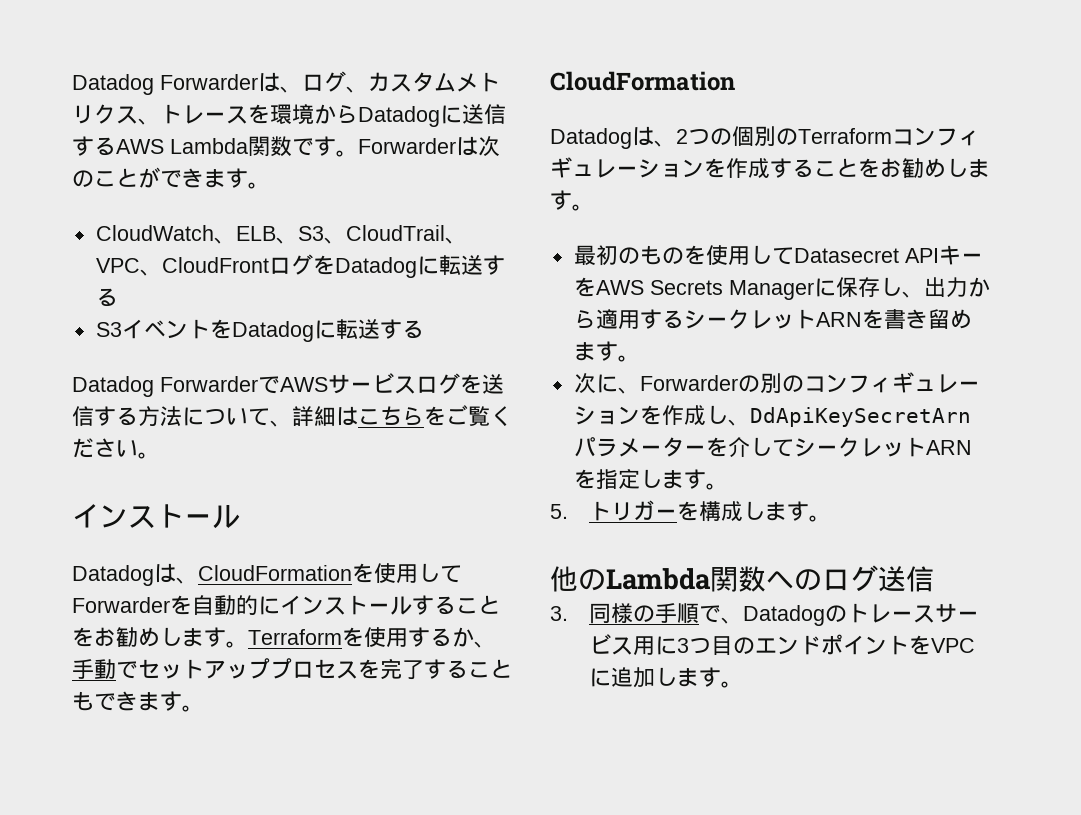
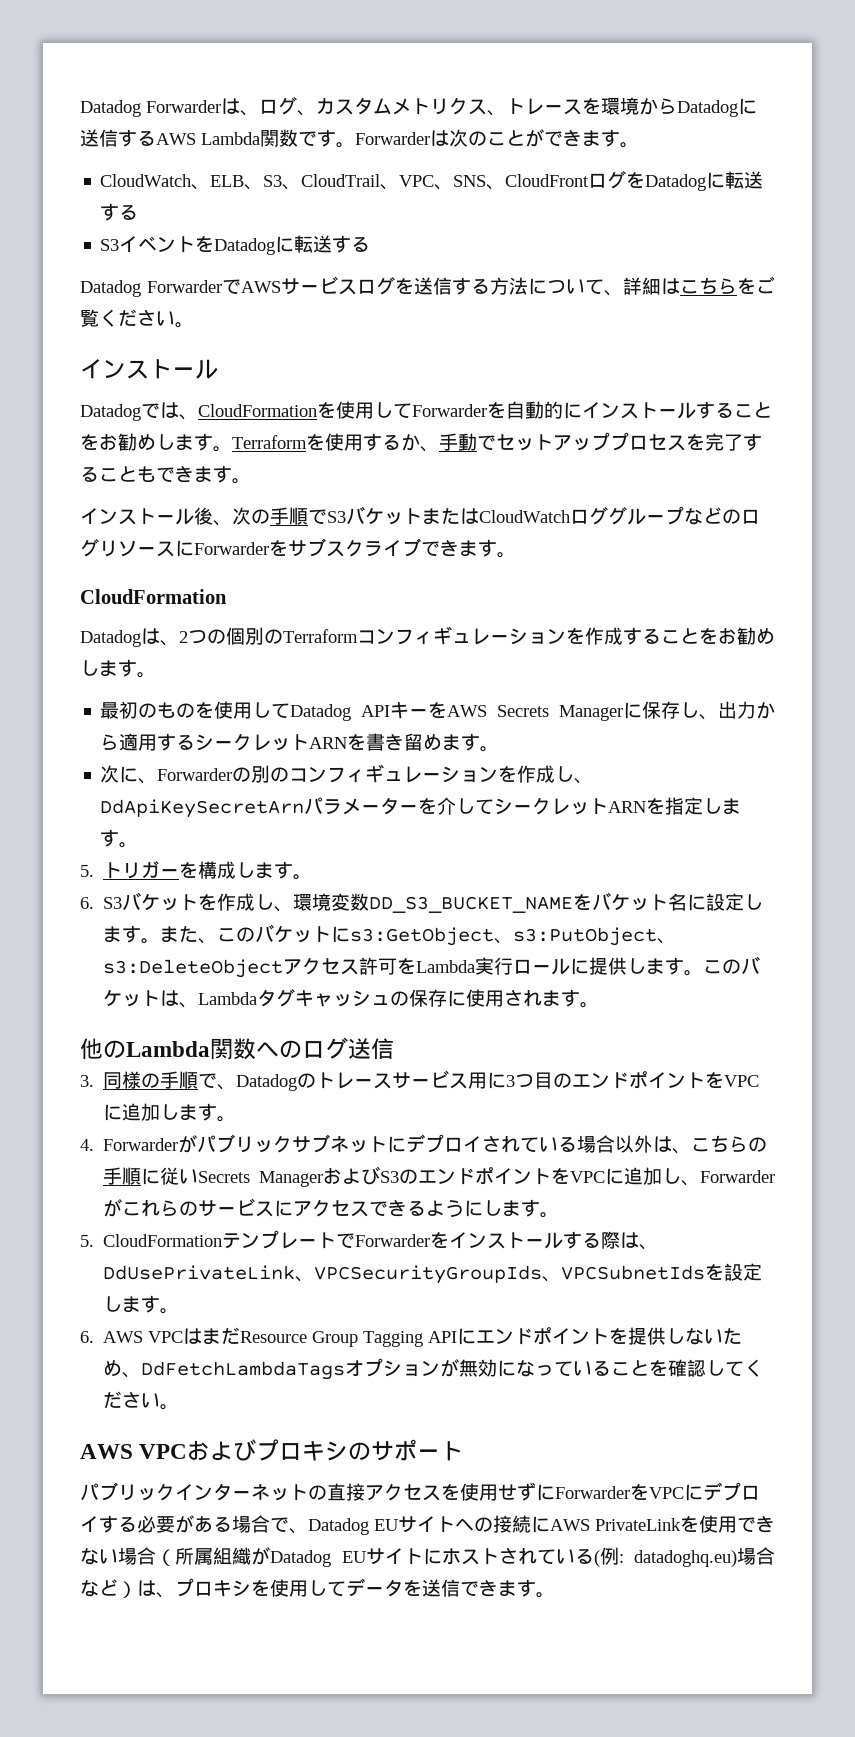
(162, 272) none -> [453,175,506,190] SNS、
(154, 575) none -> [141,403,160,418] で
(204, 708) none -> [80,506,760,526] [80,538,516,558] // インストール後、次の手順でS3バケットまたはCloudWatchロググループなどのログリソースにForwarderをサブスクライブできます。
[793,248,899,263] Datasecret -> [290,704,352,721] Datadog
(832, 518) none -> [80,892,764,913] [103,924,677,946] [103,956,761,978] [103,989,600,1008] // 6. S3バケットを作成し、環境変数DD_S3_BUCKET_NAMEをバケット名に設定します。また、このバケットにs3:GetObject、s3:PutObject、s3:DeleteObjectアクセス許可をLambda実行ロールに提供します。このバケットは、Lambdaタグキャッシュの保存に使用されます。
(744, 684) none -> [80,1134,768,1154] [103,1166,775,1187] [103,1198,560,1218] [80,1230,659,1250] [103,1263,763,1284] [103,1295,180,1314] [80,1327,743,1347] [103,1358,764,1380] [103,1391,180,1410] [80,1439,464,1461] [80,1482,760,1501] [80,1515,775,1535] [80,1547,775,1567] [80,1578,555,1598] // 4. Forwarderがパブリックサブネットにデプロイされている場合以外は、こちらの手順に従いSecrets ManagerおよびS3のエンドポイントをVPCに追加し、Forwarderがこれらのサービスにアクセスできるようにします。 // 5. CloudFormationテンプレートでForwarderをインストールする際は、DdUsePrivateLink、VPCSecurityGroupIds、VPCSubnetIdsを設定します。 // 6. AWS VPCはまだResource Group Tagging APIにエンドポイントを提供しないため、DdFetchLambdaTagsオプションが無効になっていることを確認してください。 // AWS VPCおよびプロキシのサポート // パブリックインターネットの直接アクセスを使用せずにForwarderをVPCにデプロイする必要がある場合で、Datadog EUサイトへの接続にAWS PrivateLinkを使用できない場合（所属組織がDatadog EUサイトにホストされている(例: datadoghq.eu)場合など）は、プロキシを使用してデータを送信できます。

